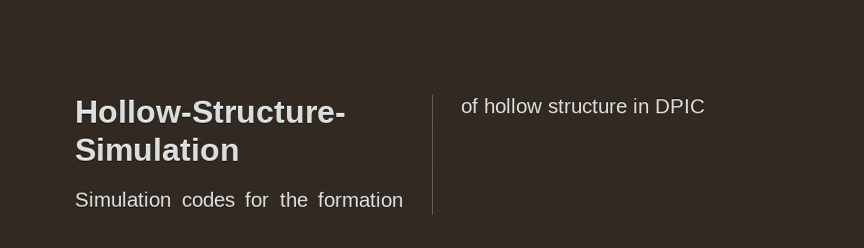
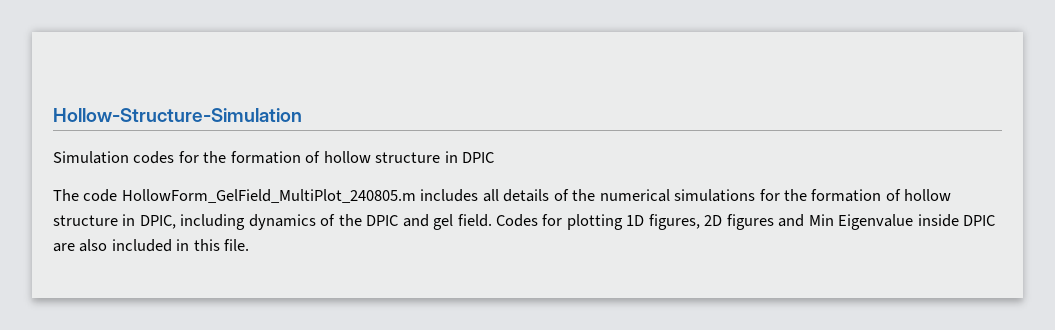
(706, 106) none -> [53,189,952,203] [53,214,996,230] [53,239,250,252] // The code HollowForm_GelField_MultiPlot_240805.m includes all details of the numerical simulations for the formation of hollow structure in DPIC, including dynamics of the DPIC and gel field. Codes for plotting 1D figures, 2D figures and Min Eigenvalue inside DPIC are also included in this file.

